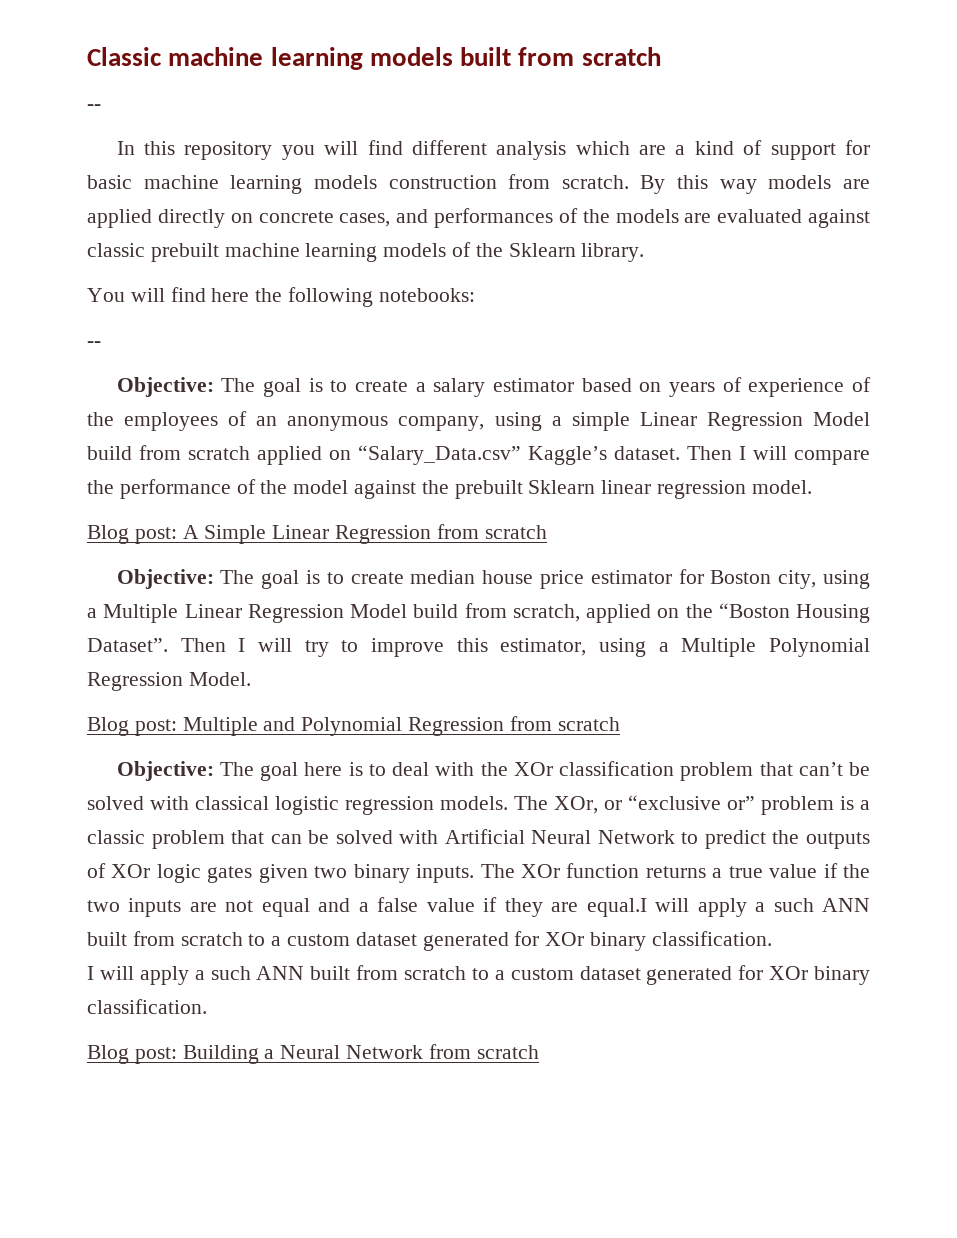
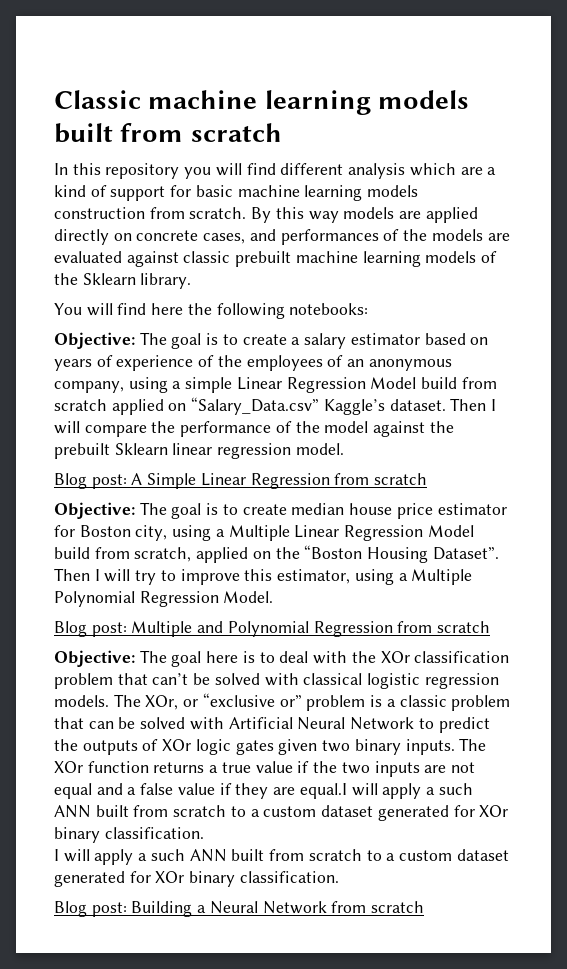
[87,104,101,110] // -- -> (282, 132) none
[87,341,101,347] // -- -> (369, 309) none

